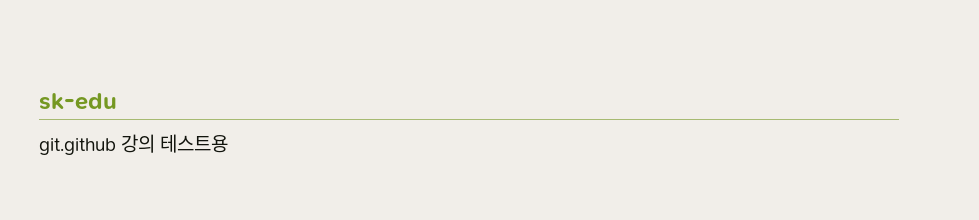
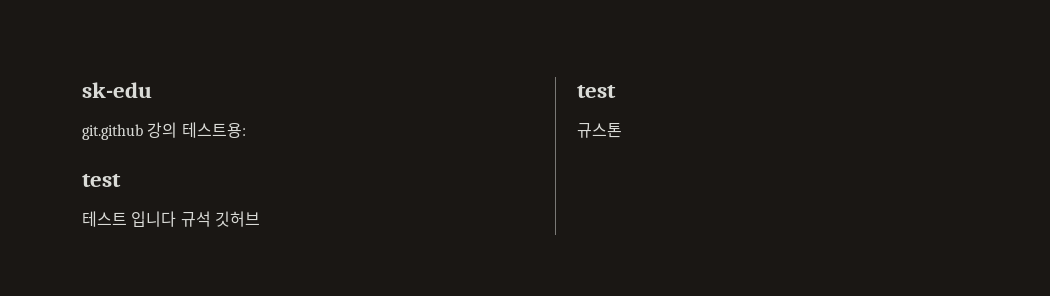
[160,134,229,153] 테스트용 -> [181,122,246,138] [82,174,121,187] [82,211,260,227] [577,85,616,98] [577,123,622,138] 테스트용: // test // 테스트 입니다 규석 깃허브 // test // 규스톤

